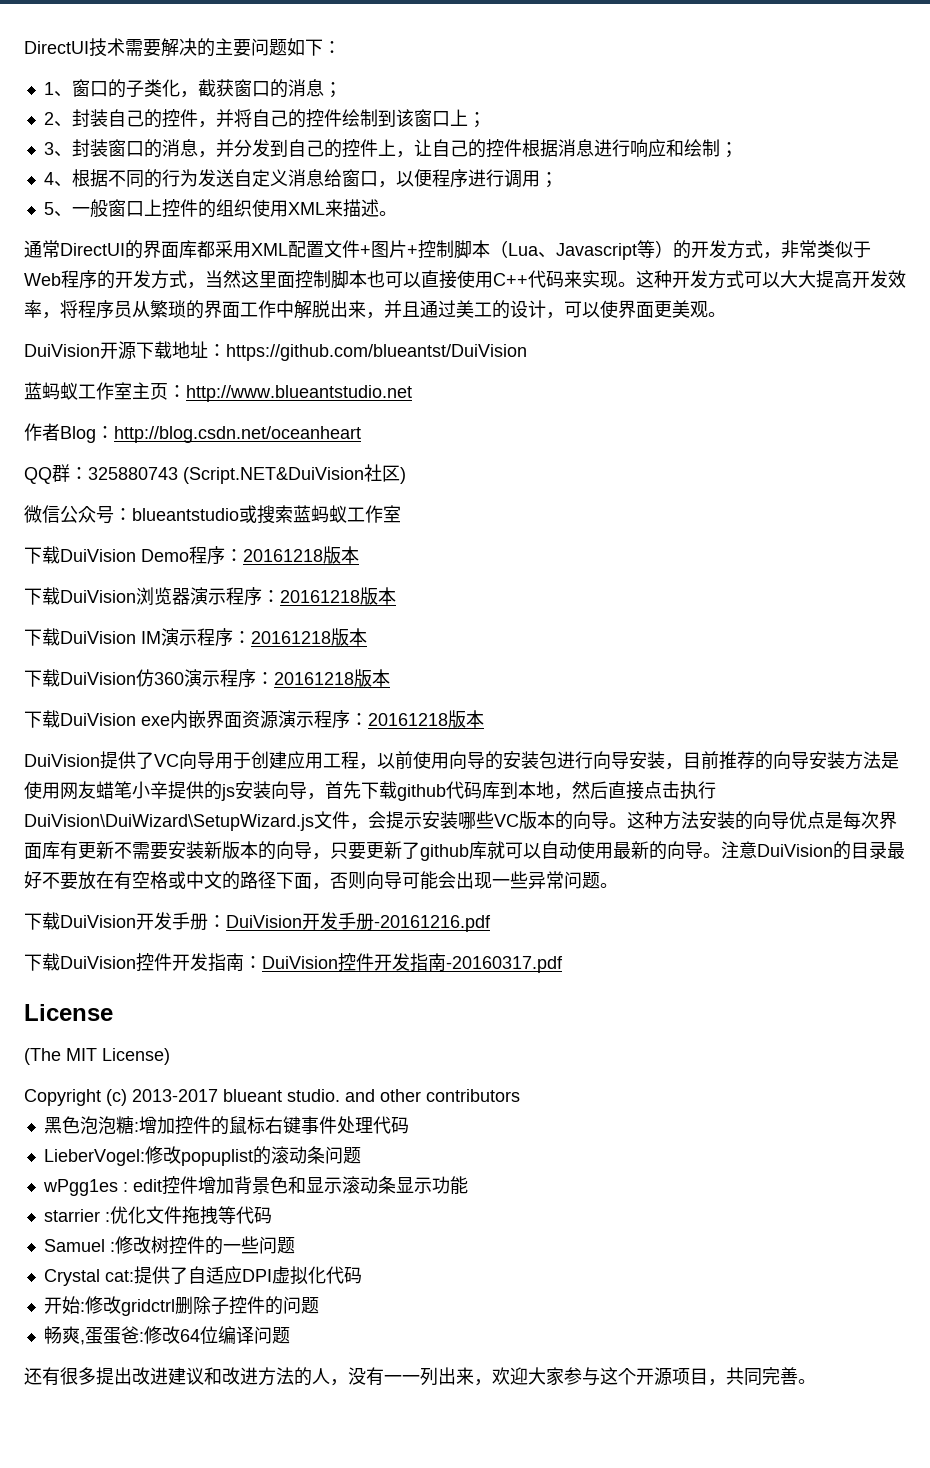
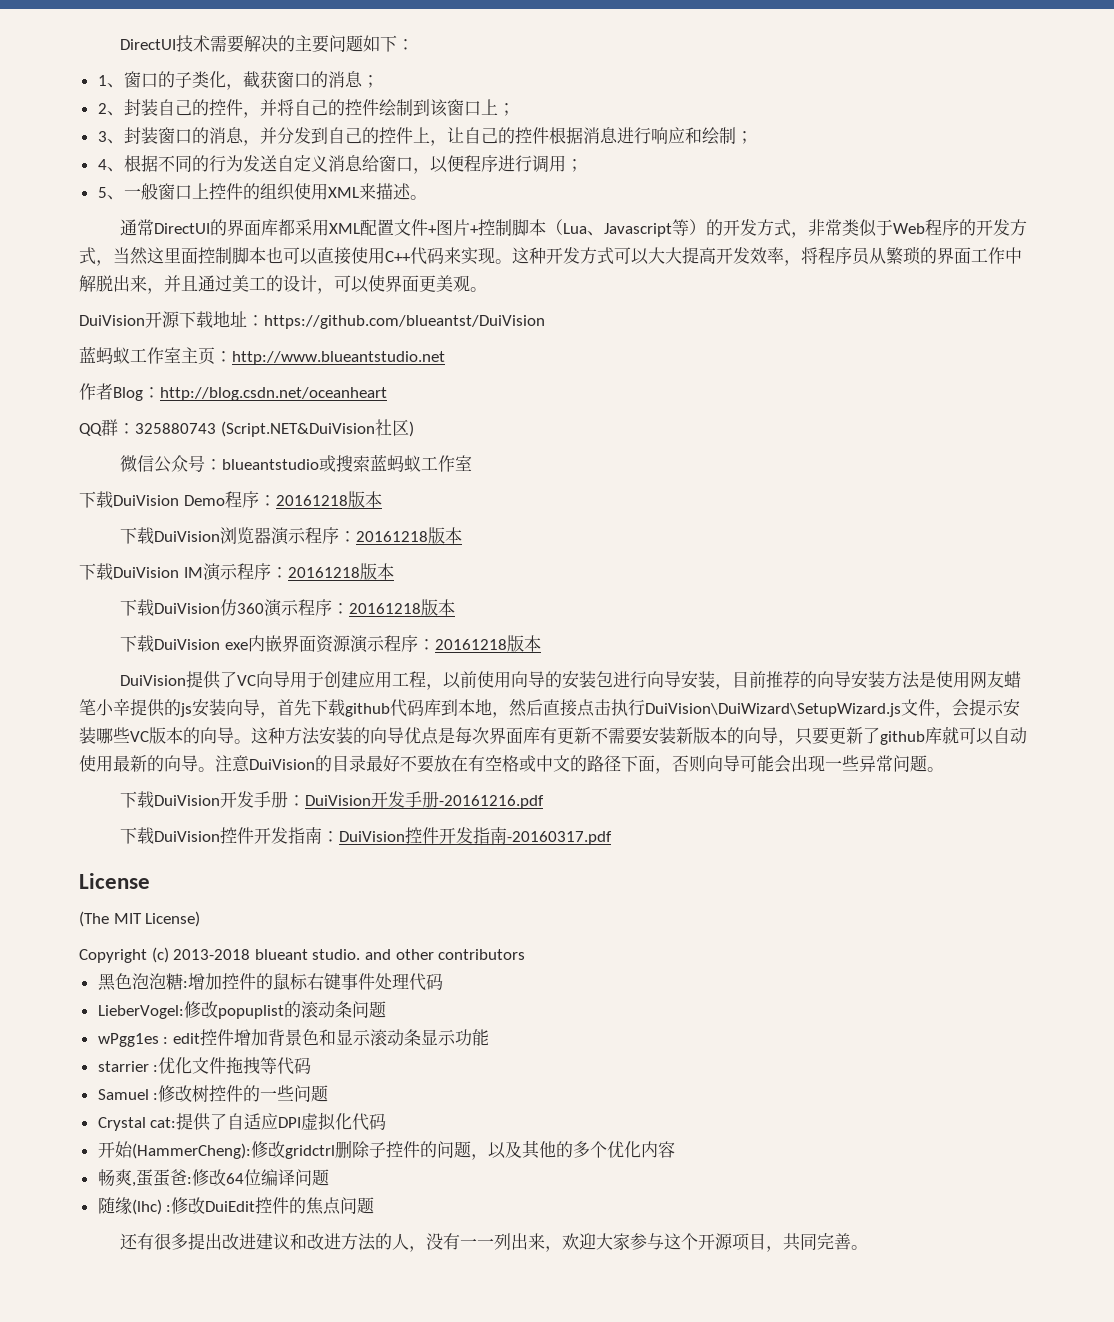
[132,1089,218,1102] 2013-2017 -> [173,949,251,960] 2013-2018
[79,1302,85,1312] : -> [131,1143,251,1159] (HammerCheng):
(319, 1305) none -> [470,1140,675,1160] ，以及其他的多个优化内容
(290, 1335) none -> [97,1197,375,1215] // 随缘(lhc) :修改DuiEdit控件的焦点问题

